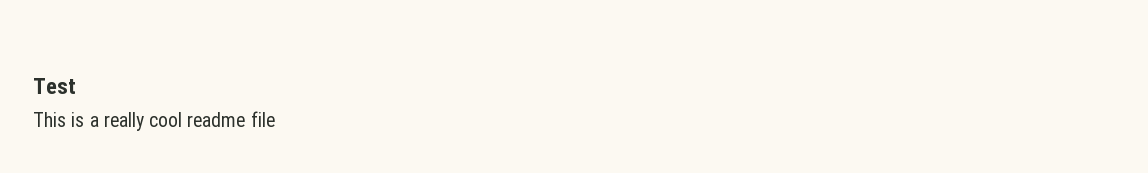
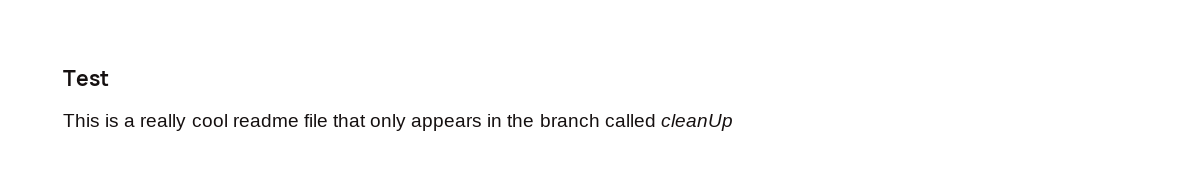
(275, 119) none -> [332,114,733,131] that only appears in the branch called cleanUp

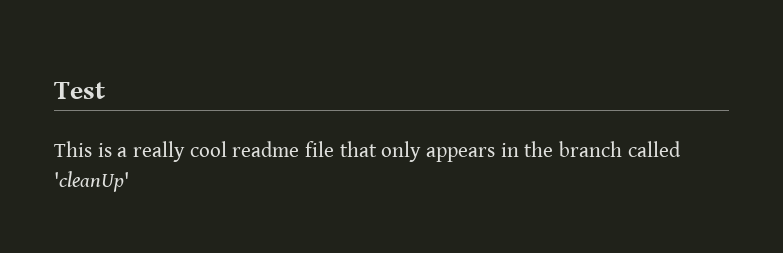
[660,114,733,131] cleanUp -> [54,171,129,192] 'cleanUp'

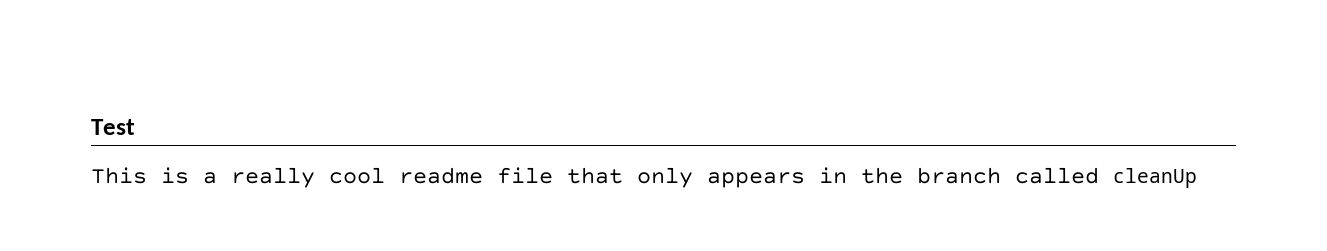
[54,171,129,192] 'cleanUp' -> [1113,168,1197,188] cleanUp

